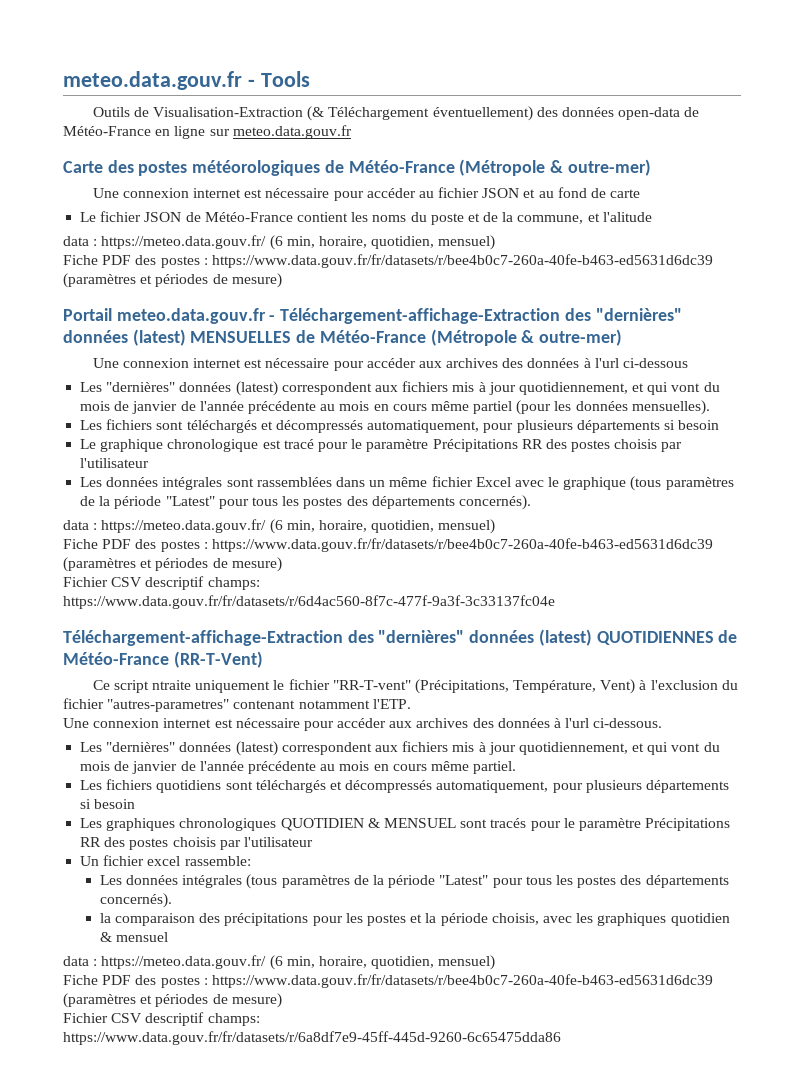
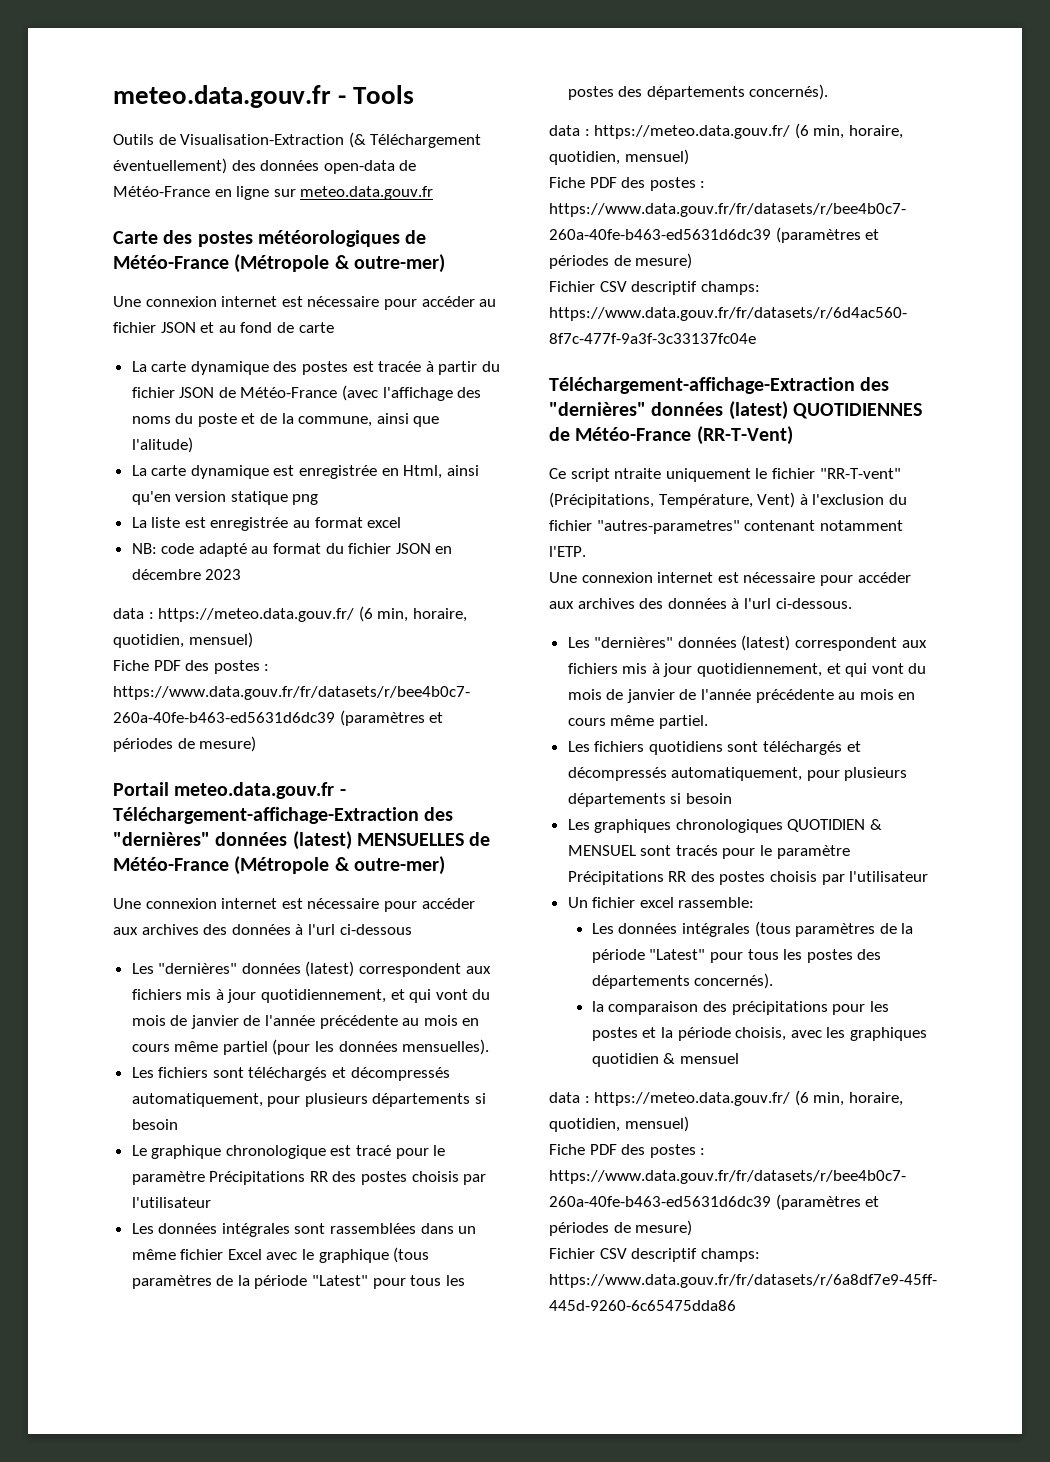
[80,212,97,222] Le -> [131,361,501,375] La carte dynamique des postes est tracée à partir du
[296,212,369,222] contient les -> [342,385,482,401] (avec l'affichage des
[587,212,652,222] et l'alitude -> [376,413,440,427] [131,437,193,453] [131,465,479,479] [131,491,319,505] [131,517,402,531] [131,543,453,557] [131,569,242,580] ainsi que l'alitude) // La carte dynamique est enregistrée en Html, ainsi qu'en version statique png // La liste est enregistrée au format excel // NB: code adapté au format du fichier JSON en décembre 2023

